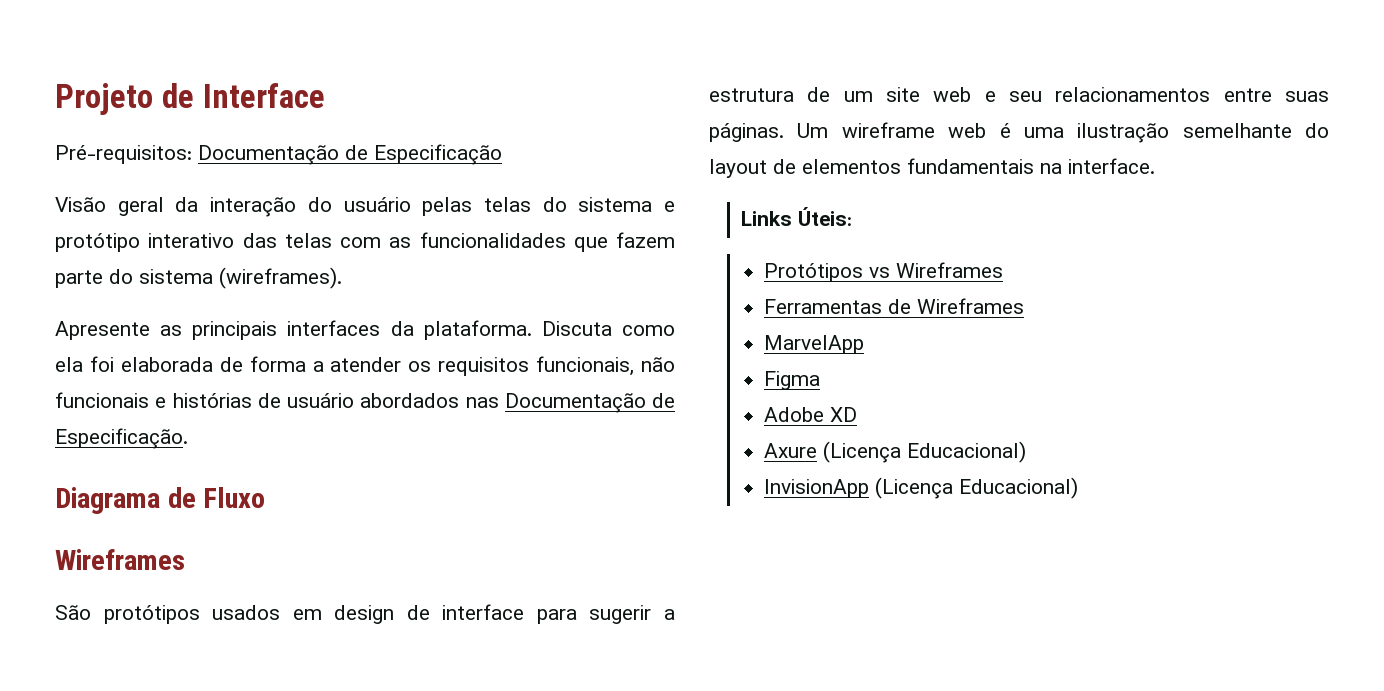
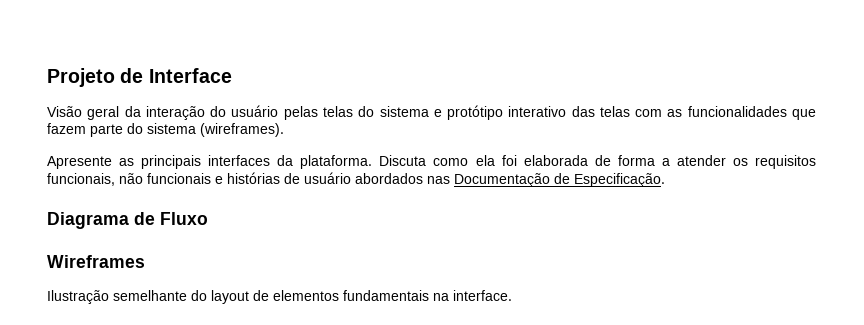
[55,144,502,165] // Pré-requisitos: Documentação de Especificação -> (232, 75) none
[55,604,675,624] [709,87,1329,102] [709,122,1170,143] São protótipos usados em design de interface para sugerir a estrutura de um site web e seu relacionamentos entre suas páginas. Um wireframe web é uma ilustração -> [47,290,109,304] Ilustração
[741,207,853,226] [764,262,1004,282] [764,298,1025,314] [764,335,865,354] [764,371,821,390] [764,407,858,422] [764,441,1027,463] [764,477,1079,499] // Links Úteis: // Protótipos vs Wireframes // Ferramentas de Wireframes // MarvelApp // Figma // Adobe XD // Axure (Licença Educacional) // InvisionApp (Licença Educacional) -> (512, 295) none

